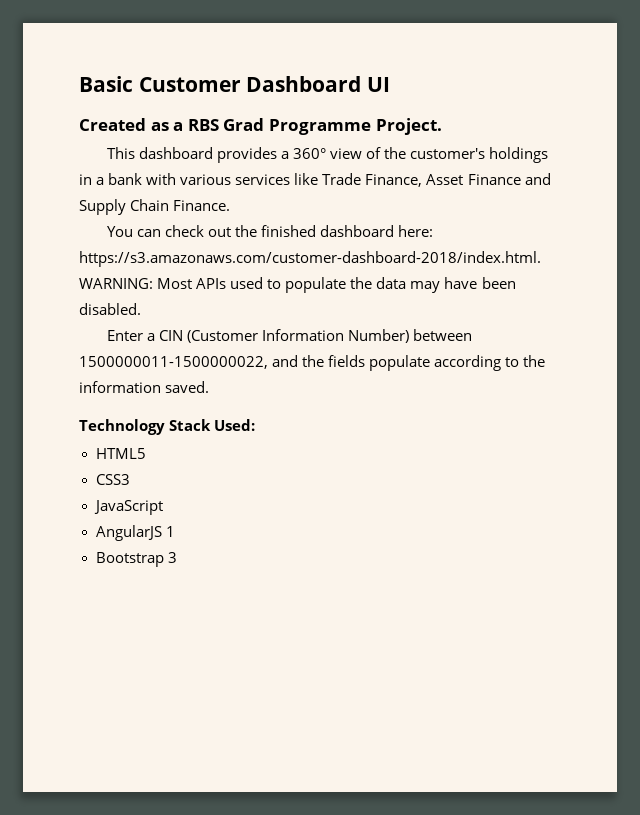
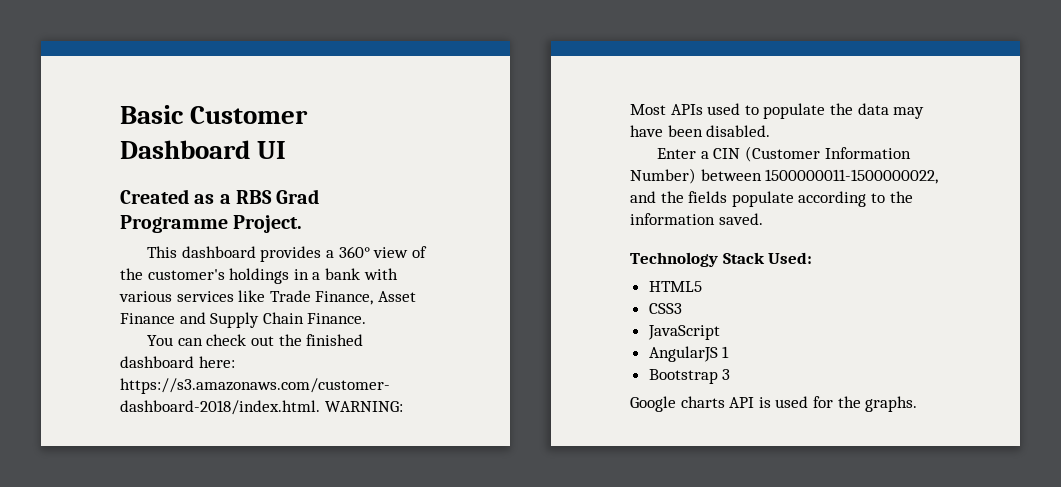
(177, 557) none -> [630,396,918,412] // Google charts API is used for the graphs.

